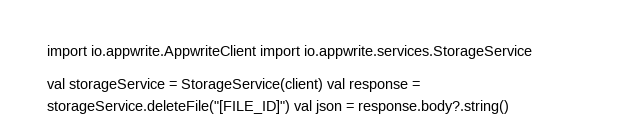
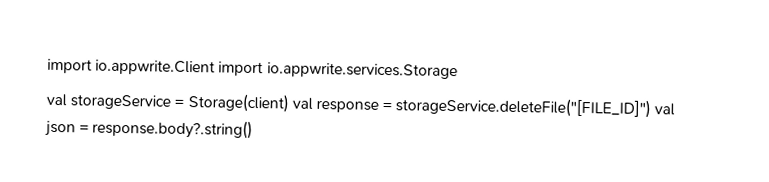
[47,45,532,59] import io.appwrite.AppwriteClient import io.appwrite.services.StorageService -> [47,58,458,80] import io.appwrite.Client import io.appwrite.services.Storage
[181,78,323,92] StorageService(client) -> [187,93,289,113] Storage(client)

